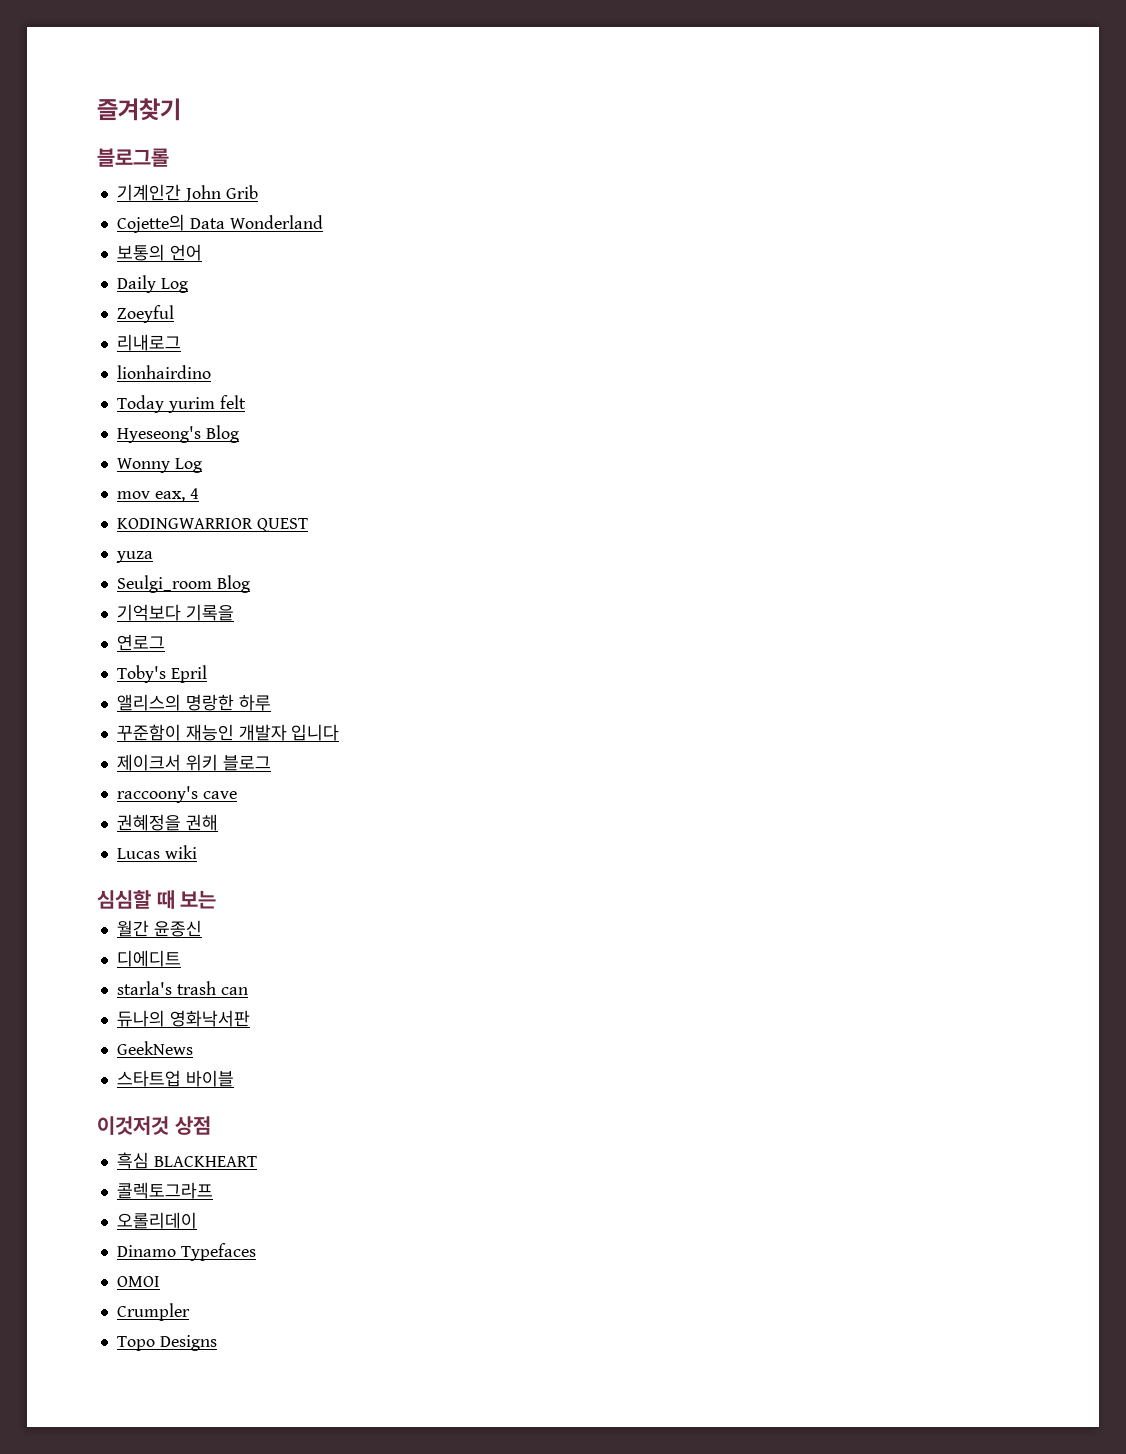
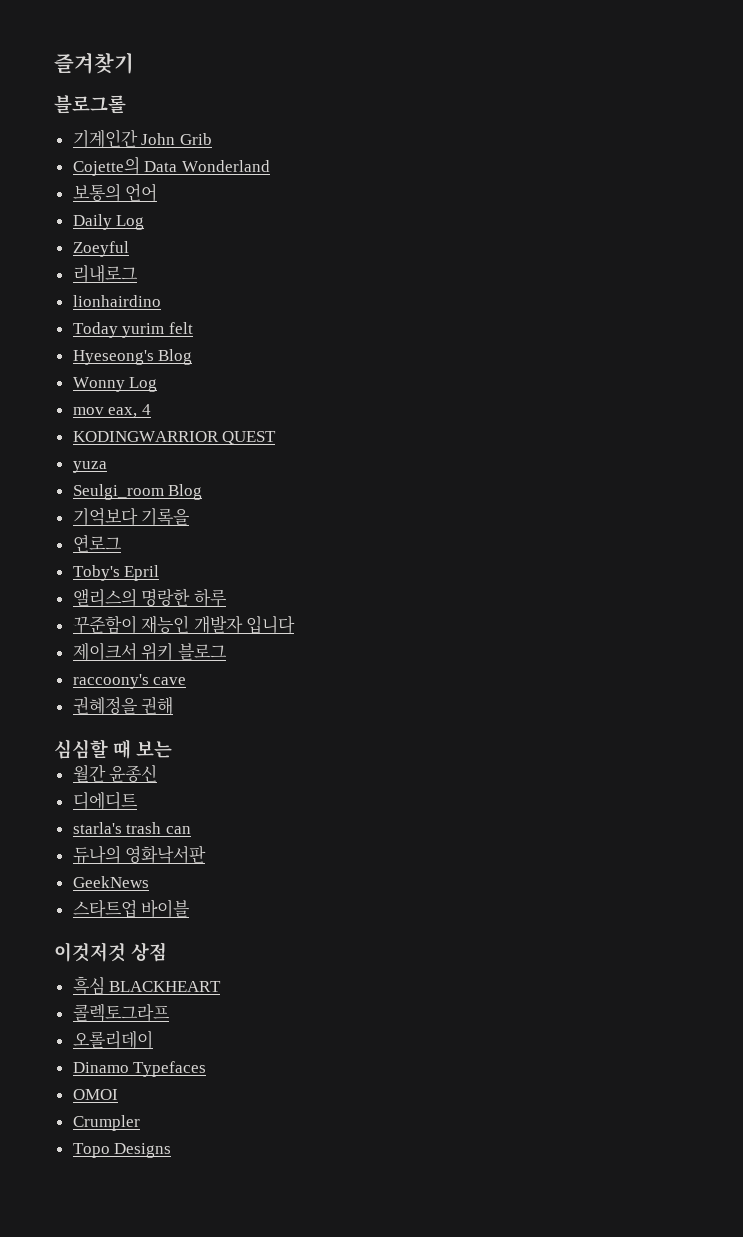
[116,845,197,859] // Lucas wiki -> (174, 705) none

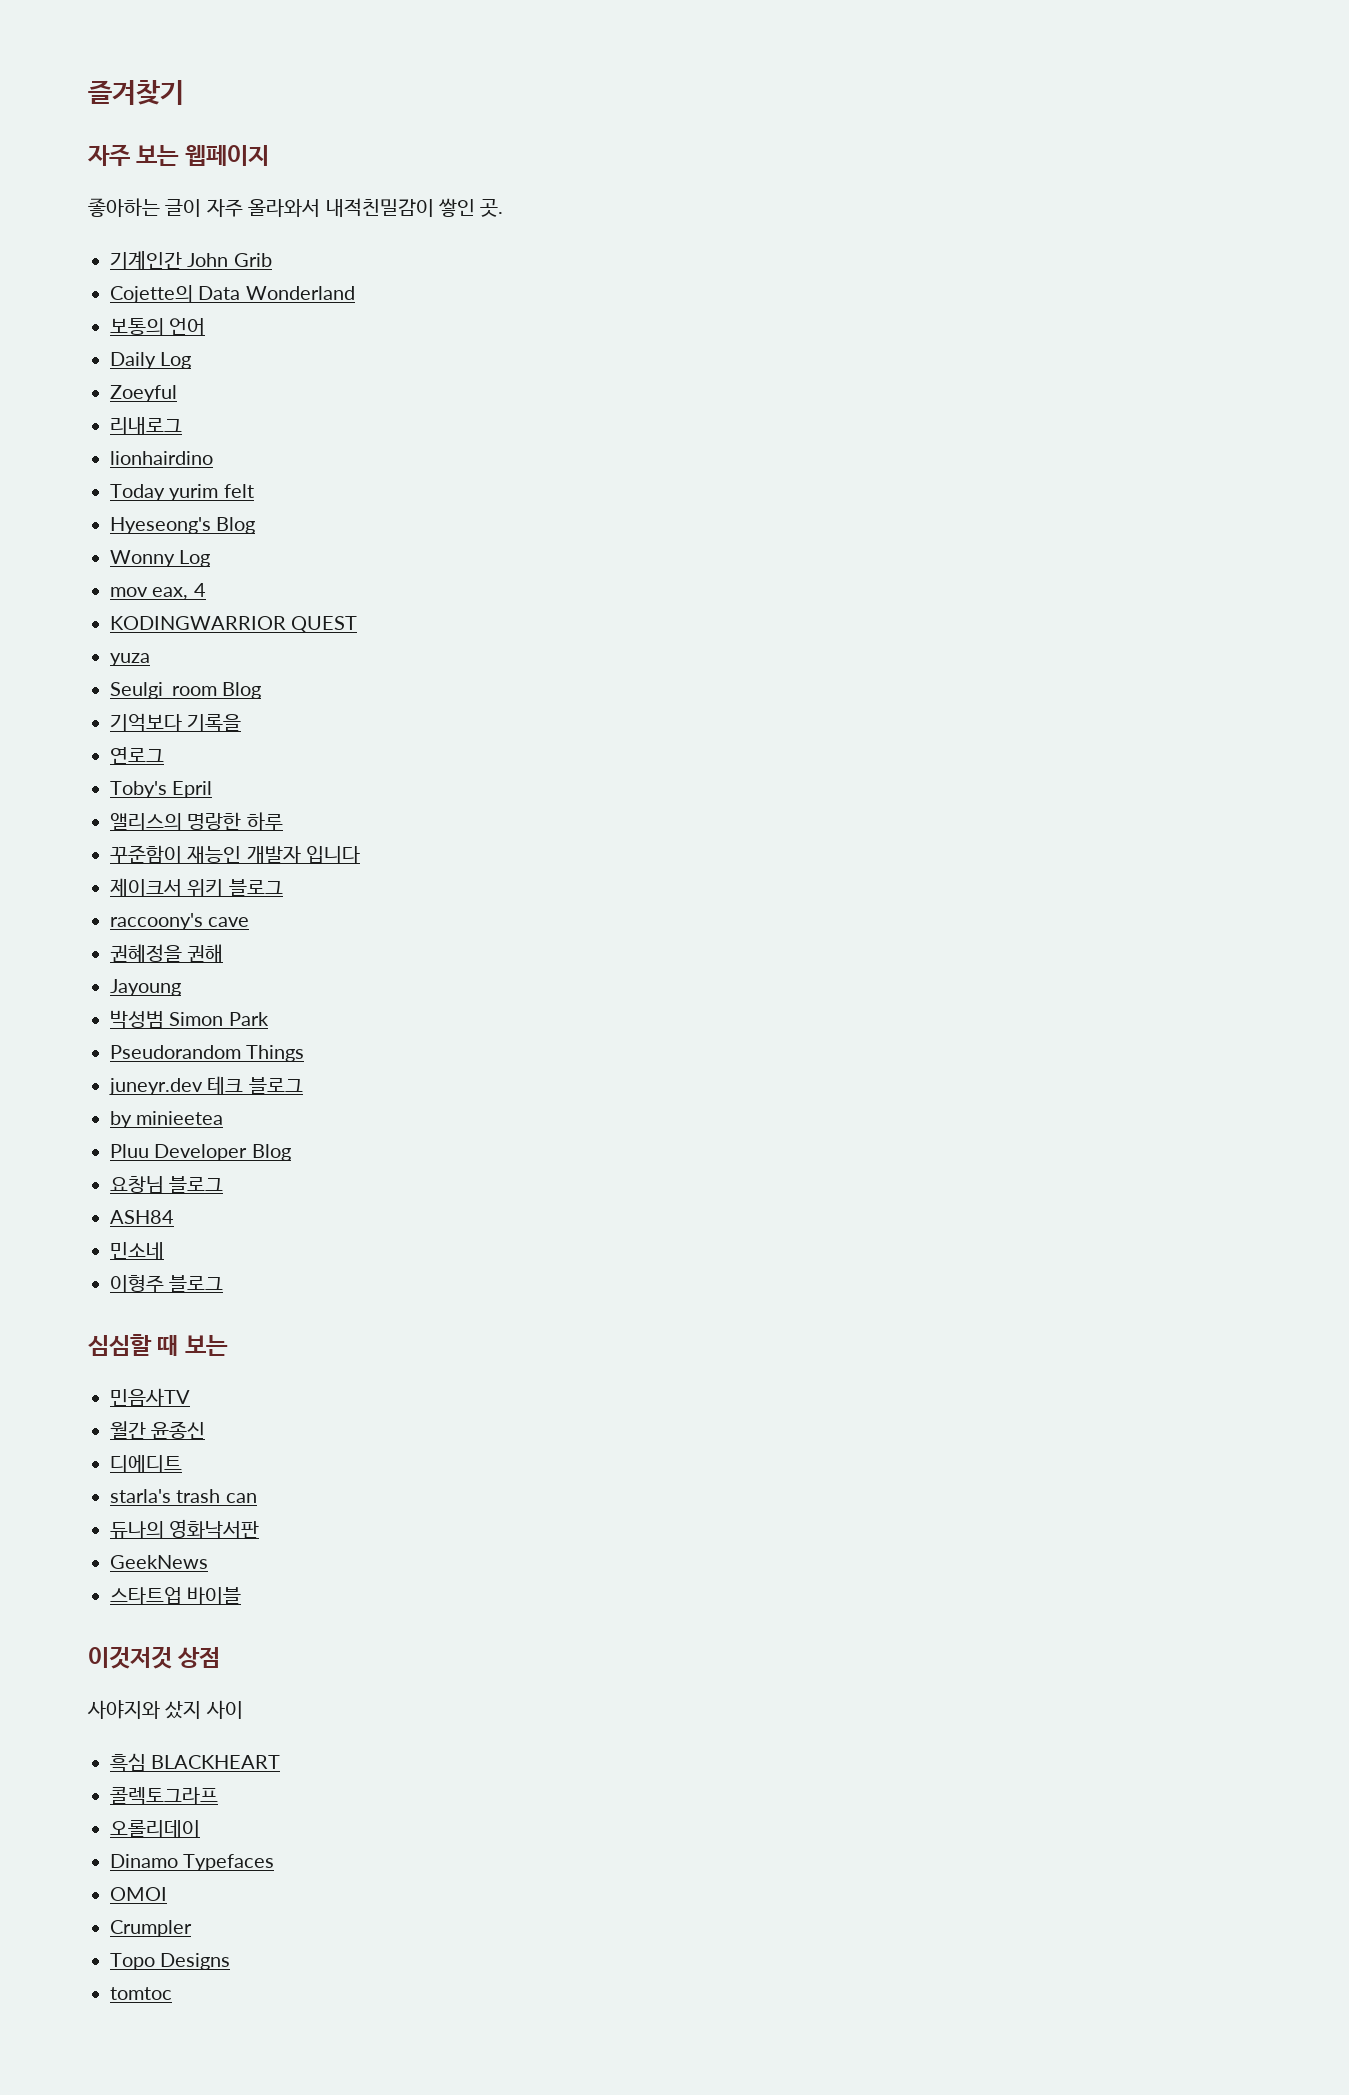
[54,95,126,114] 블로그롤 -> [87,144,269,166] [88,198,504,217] 자주 보는 웹페이지 // 좋아하는 글이 자주 올라와서 내적친밀감이 쌓인 곳.
(174, 705) none -> [110,979,181,996] [110,1010,269,1029] [110,1045,305,1062] [109,1076,303,1095] [110,1111,224,1128] [110,1144,291,1161] [110,1176,224,1193] [110,1210,174,1224] [110,1242,164,1260] [110,1275,224,1293] // Jayoung // 박성범 Simon Park // Pseudorandom Things // juneyr.dev 테크 블로그 // by minieetea // Pluu Developer Blog // 요창님 블로그 // ASH84 // 민소네 // 이형주 블로그
(172, 749) none -> [110,1388,190,1407] // 민음사TV
(167, 952) none -> [87,1700,243,1719] // 사야지와 샀지 사이
(172, 1150) none -> [110,1987,172,2000] // tomtoc

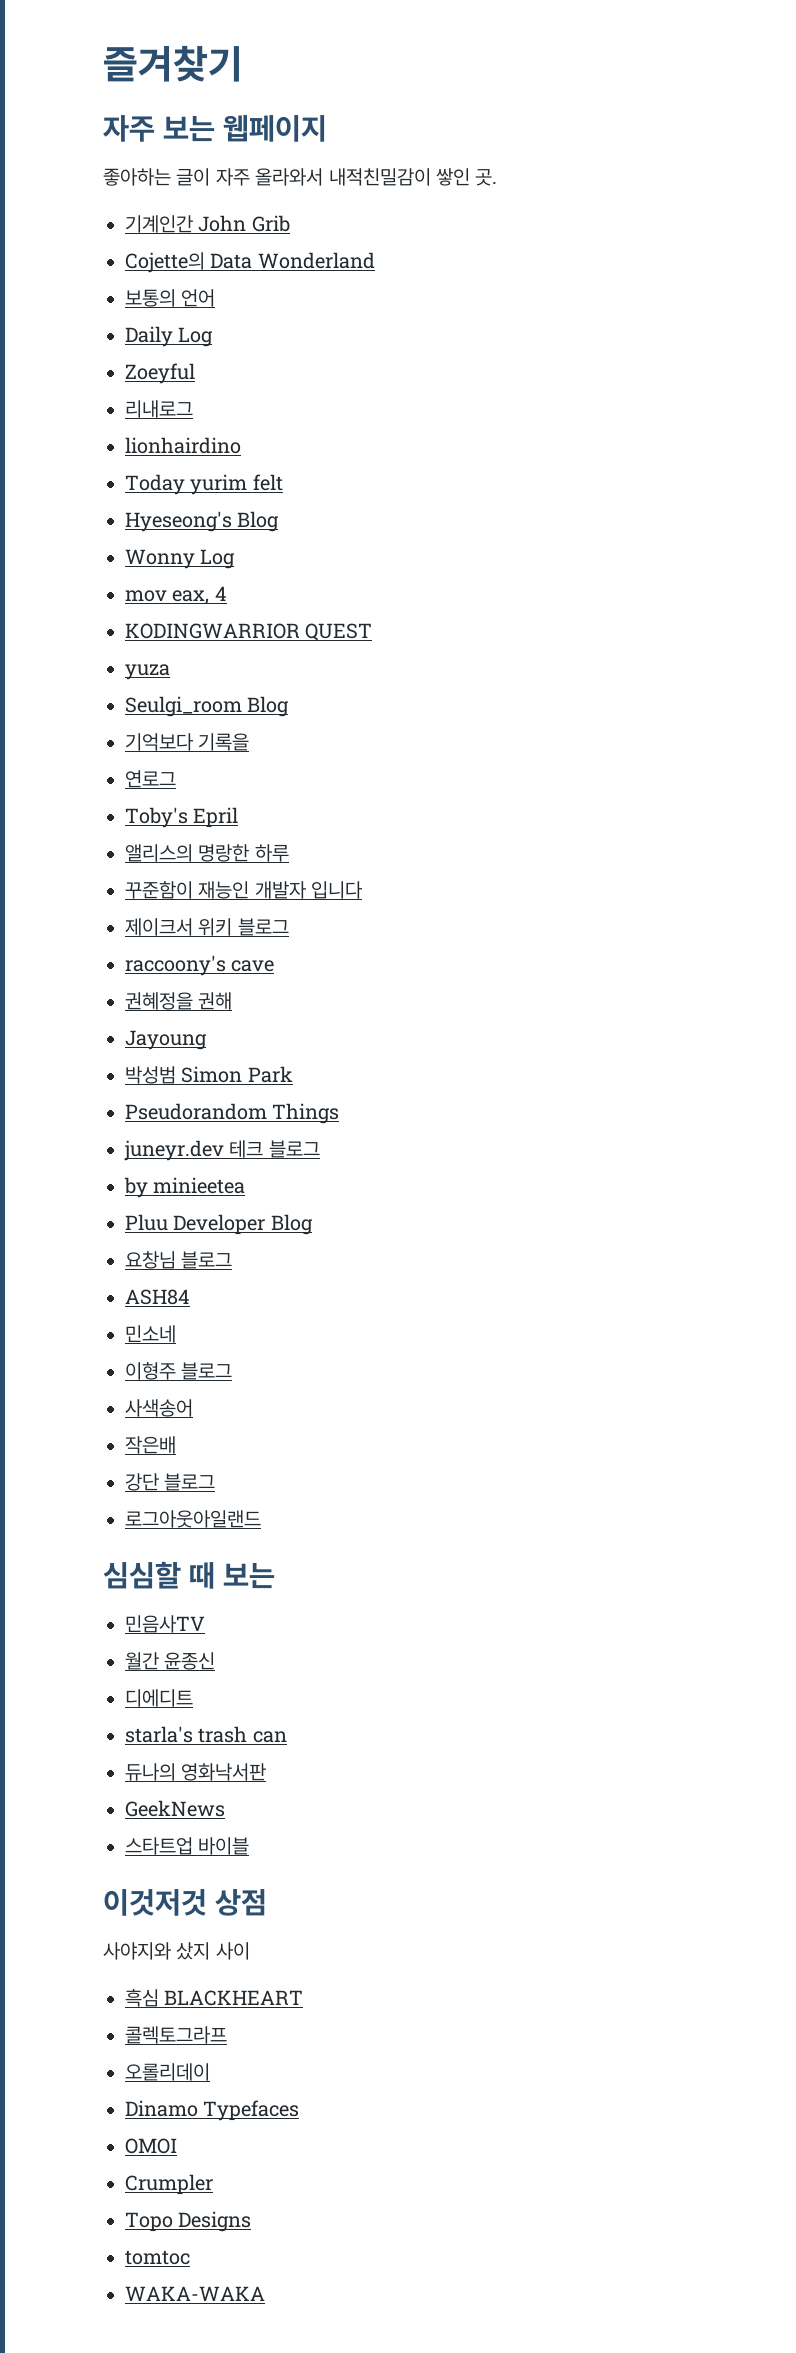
(224, 1283) none -> [125,1399,193,1417] [125,1436,176,1454] [125,1473,216,1491] [125,1510,261,1528] // 사색송어 // 작은배 // 강단 블로그 // 로그아웃아일랜드
(172, 1993) none -> [125,2286,265,2301] // WAKA-WAKA

